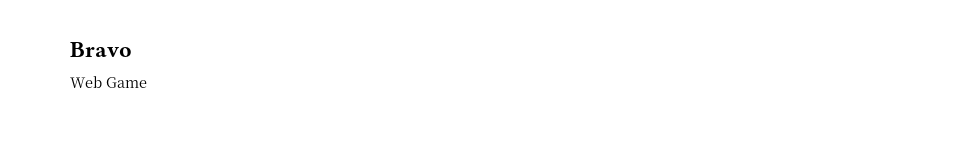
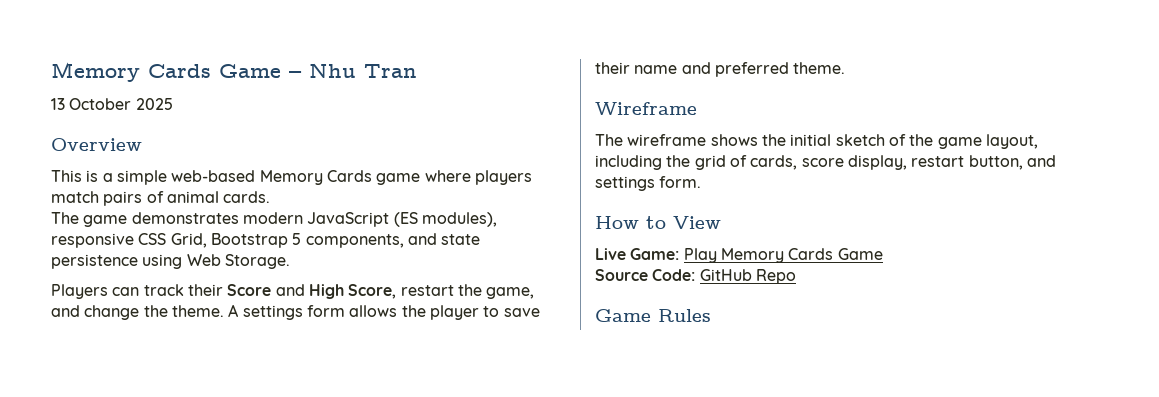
[70,42,132,57] [70,76,147,88] Bravo // Web Game -> [51,62,417,82] [51,98,173,110] [51,138,142,151] [51,170,532,185] [51,191,271,206] [51,212,497,227] [51,233,481,248] [51,254,290,269] [51,284,535,299] [51,304,540,320] [595,62,846,77] [595,102,697,115] [595,134,1038,149] [595,155,1056,170] [595,176,702,191] [595,216,721,229] [595,248,883,263] [595,269,796,284] [595,309,711,322] Memory Cards Game – Nhu Tran // 13 October 2025 // Overview // This is a simple web-based Memory Cards game where players match pairs of animal cards. // The game demonstrates modern JavaScript (ES modules), responsive CSS Grid, Bootstrap 5 components, and state persistence using Web Storage. // Players can track their Score and High Score, restart the game, and change the theme. A settings form allows the player to save their name and preferred theme. // Wireframe // The wireframe shows the initial sketch of the game layout, including the grid of cards, score display, restart button, and settings form. // How to View // Live Game: Play Memory Cards Game // Source Code: GitHub Repo // Game Rules

